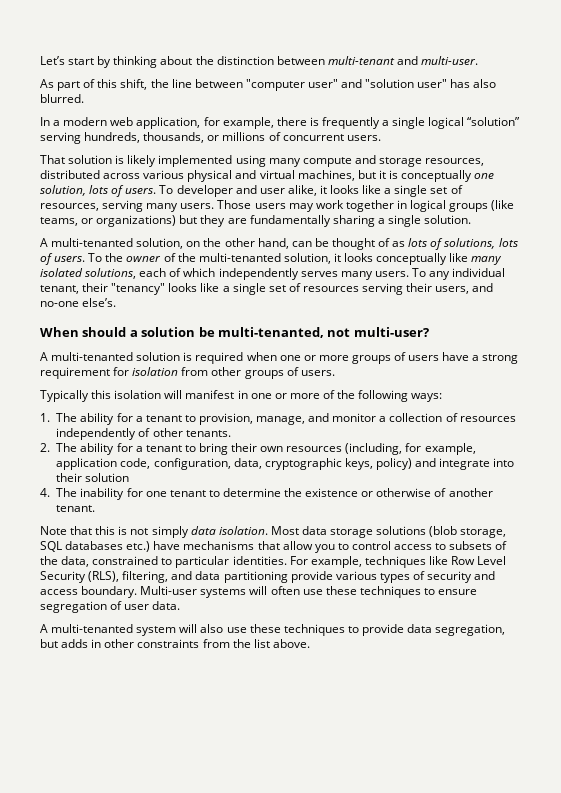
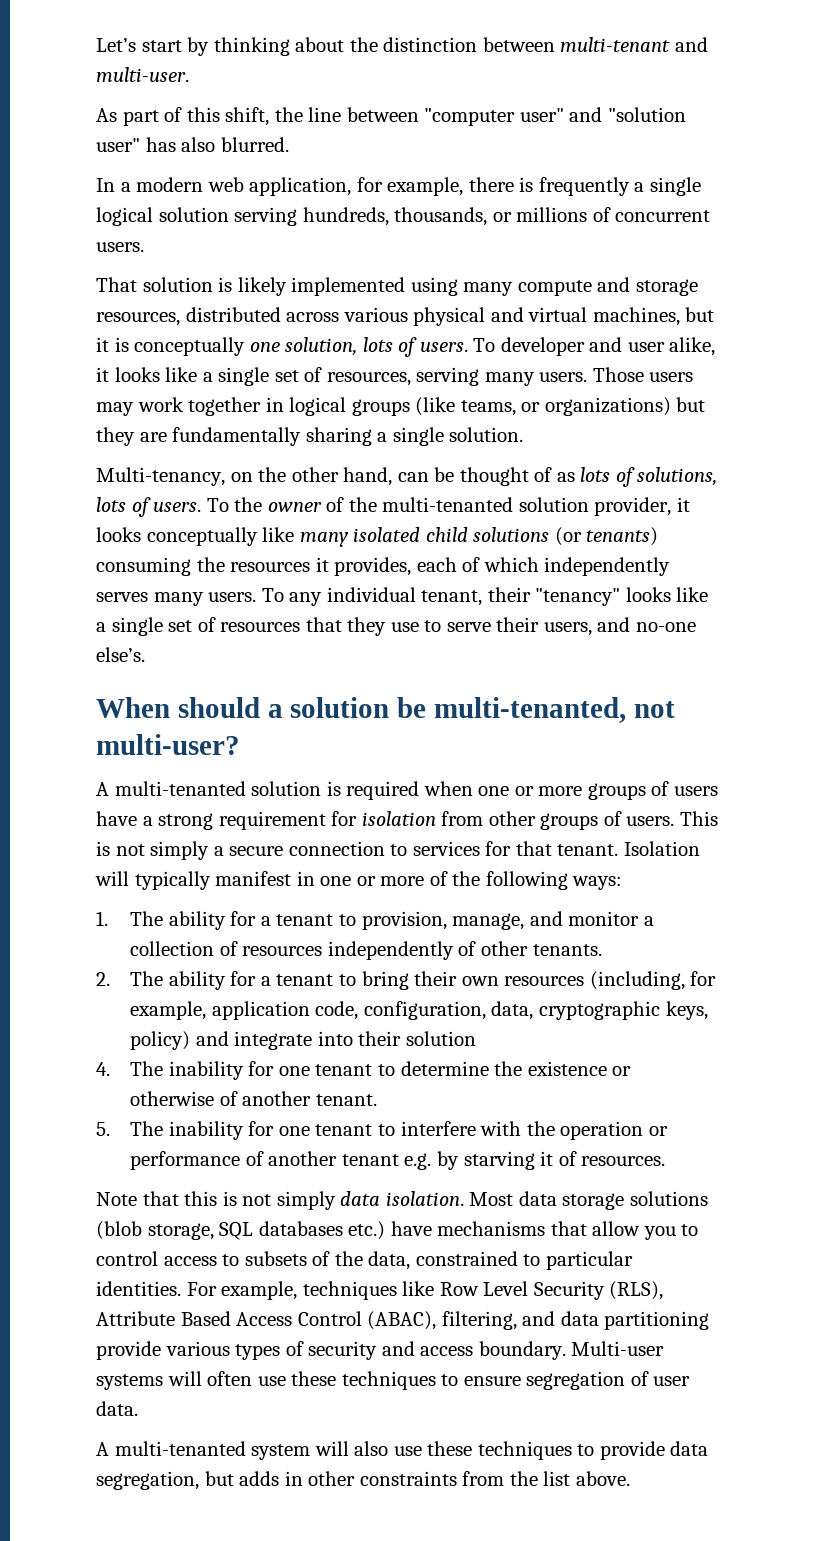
[467,117,521,126] “solution” -> [158,207,229,222] solution
[40,238,184,249] A multi-tenanted solution, -> [96,467,225,486] Multi-tenancy,
[283,253,331,264] solution, -> [518,497,672,516] solution provider,
[85,268,137,279] solutions, -> [425,527,659,546] [96,557,412,576] child solutions (or tenants) consuming the resources it provides,
[362,283,404,295] serving -> [305,617,491,636] that they use to serve
[40,390,183,402] // Typically this isolation will -> [679,811,718,826] [96,841,700,860] [95,871,211,890] This is not simply a secure connection to services for that tenant. Isolation will typically
(96, 508) none -> [96,1121,668,1140] [130,1151,666,1170] // 5. The inability for one tenant to interfere with the operation or performance of another tenant e.g. by starving it of resources.
(120, 576) none -> [96,1311,437,1330] Attribute Based Access Control (ABAC),

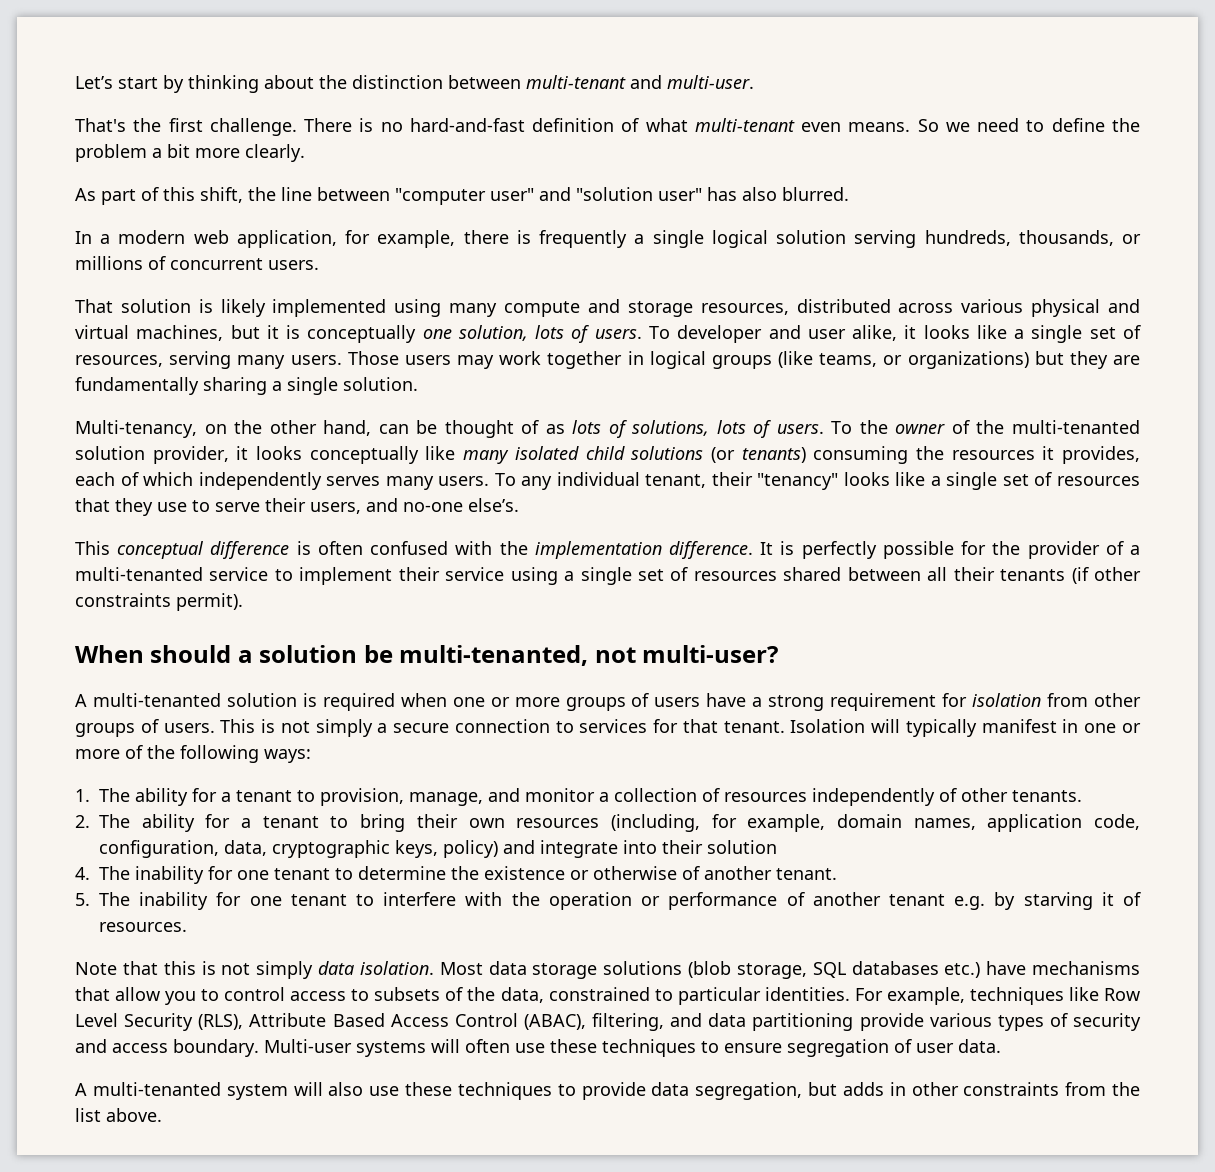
(189, 74) none -> [75,118,1141,136] [75,144,305,162] // That's the first challenge. There is no hard-and-fast definition of what multi-tenant even means. So we need to define the problem a bit more clearly.
(145, 654) none -> [75,541,1140,559] [75,567,1142,585] [75,593,243,611] // This conceptual difference is often confused with the implementation difference. It is perfectly possible for the provider of a multi-tenanted service to implement their service using a single set of resources shared between all their tenants (if other constraints permit).
(207, 1010) none -> [836,814,976,830] domain names,

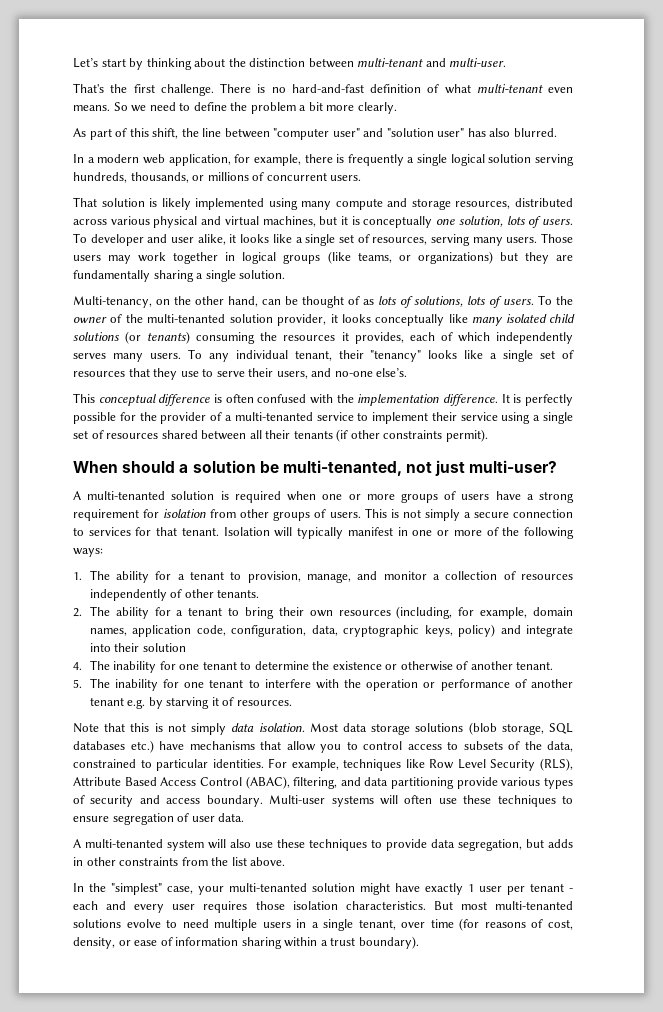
(636, 655) none -> [435,460,466,476] just
(162, 1115) none -> [73,883,573,895] [73,901,573,913] [73,918,574,931] [73,936,419,949] // In the "simplest" case, your multi-tenanted solution might have exactly 1 user per tenant - each and every user requires those isolation characteristics. But most multi-tenanted solutions evolve to need multiple users in a single tenant, over time (for reasons of cost, density, or ease of information sharing within a trust boundary).

